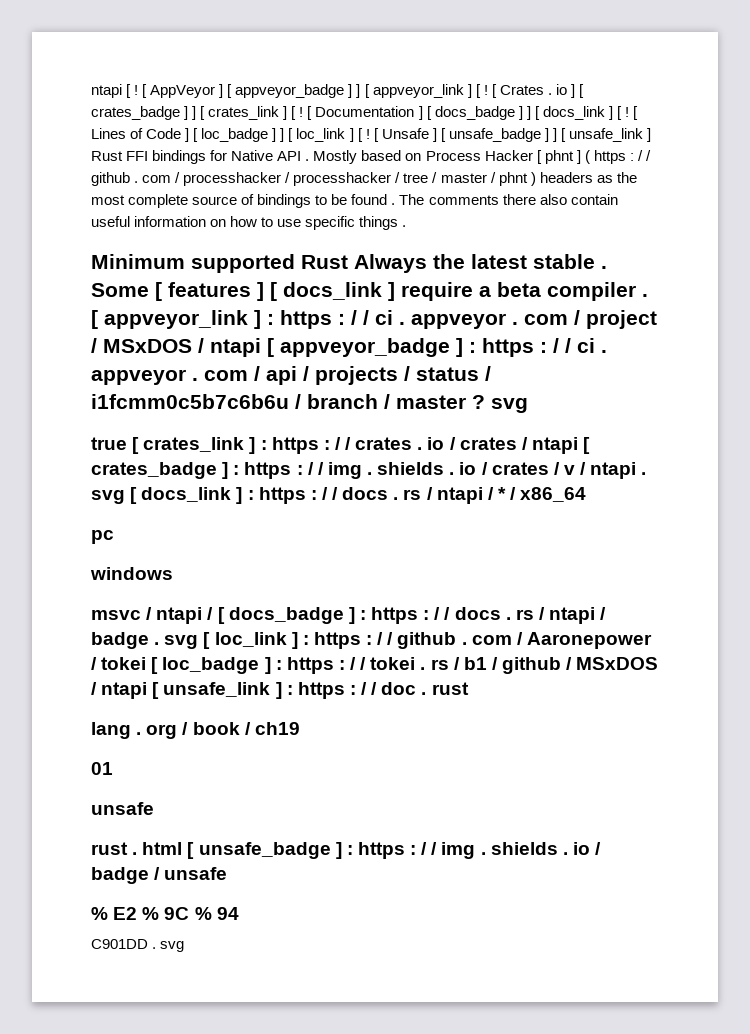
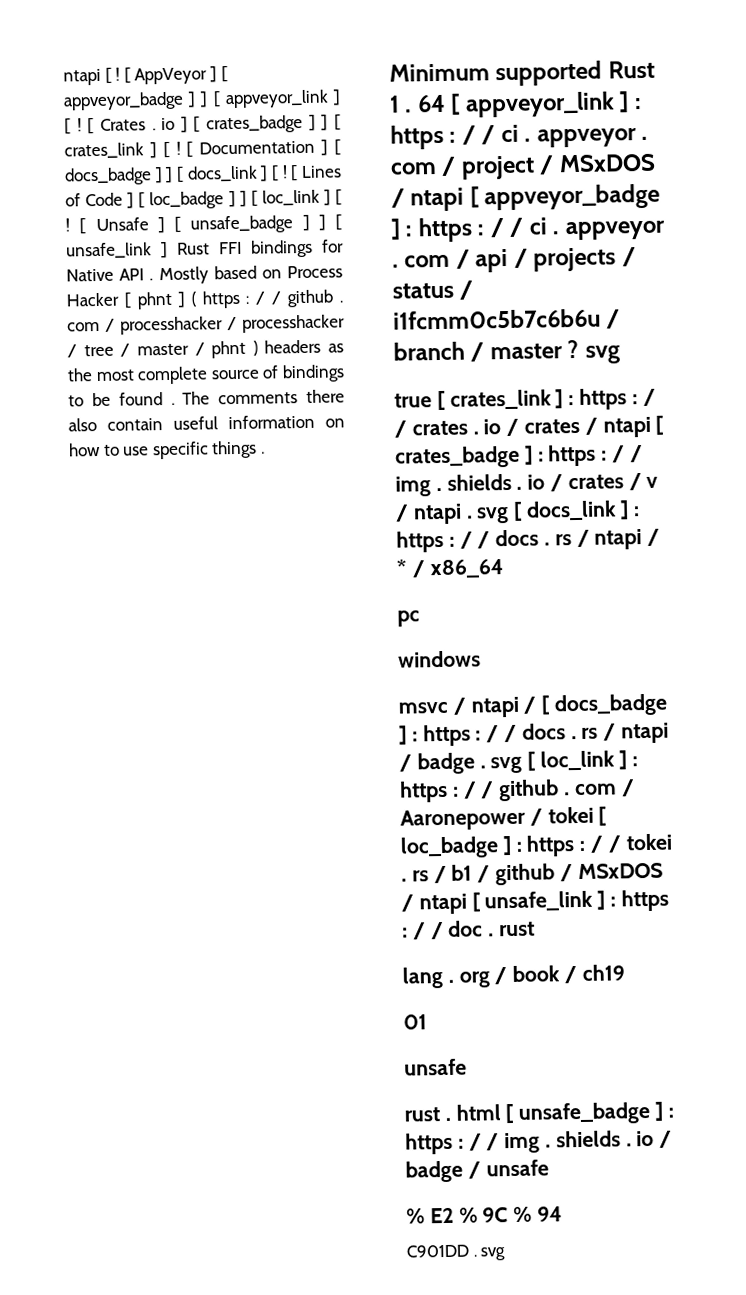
[354,254,607,273] [91,282,648,301] Always the latest stable . Some [ features ] [ docs_link ] require a beta compiler . -> [389,94,446,113] 1 . 64

